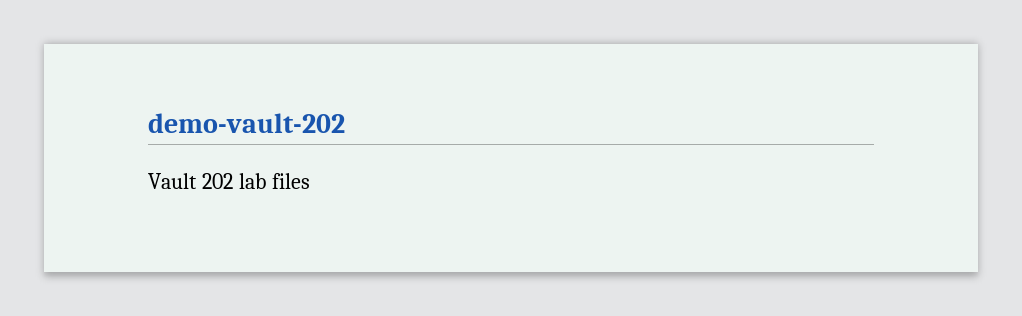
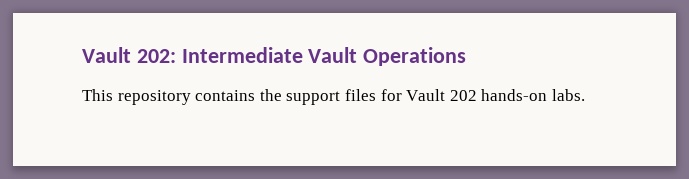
[148,113,345,133] [148,173,310,189] demo-vault-202 // Vault 202 lab files -> [82,47,467,66] [82,89,585,105] Vault 202: Intermediate Vault Operations // This repository contains the support files for Vault 202 hands-on labs.

